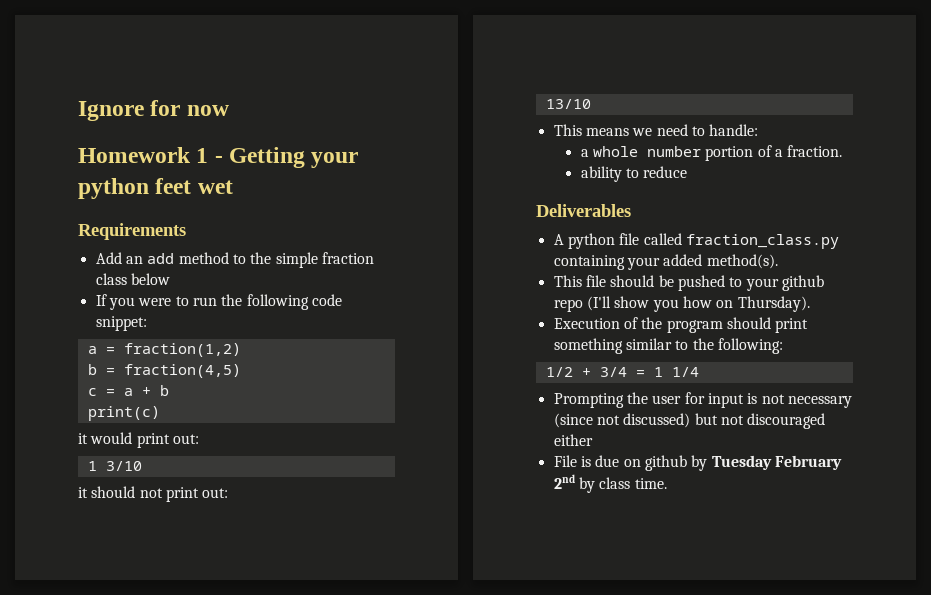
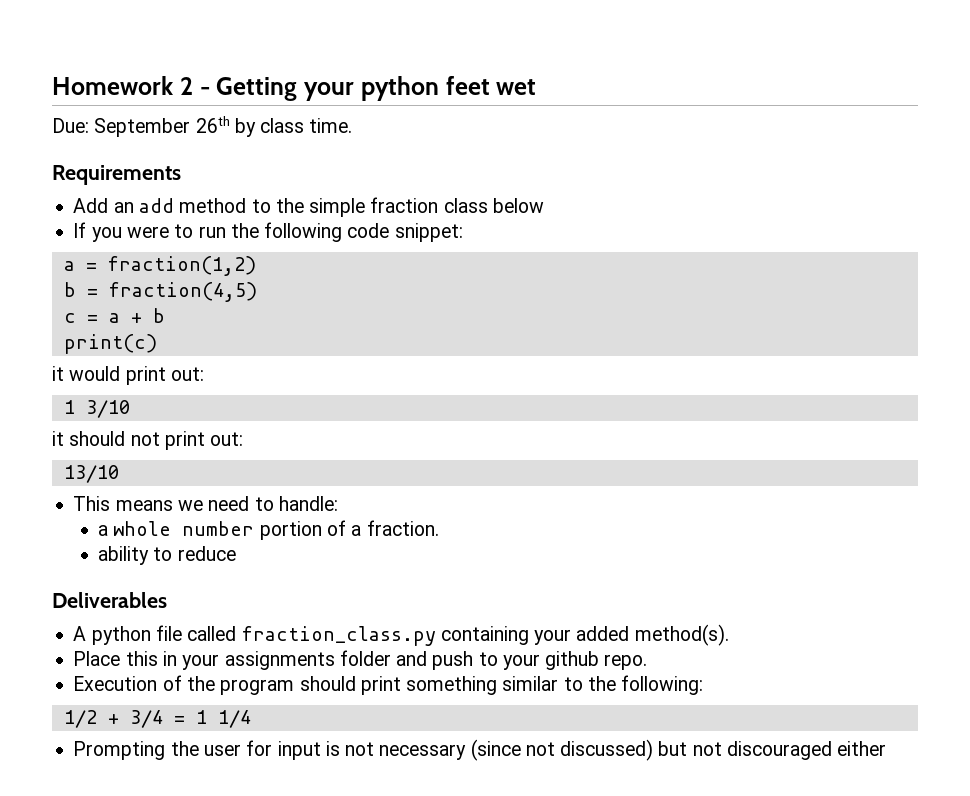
[78,100,229,121] [78,147,209,163] Ignore for now // Homework 1 -> [52,76,193,95] Homework 2
(233, 187) none -> [52,116,353,137] // Due: September 26th by class time.
[553,275,824,291] [553,296,810,312] This file should be pushed to your github repo (I'll show you how on Thursday). -> [73,650,648,670] Place this in your assignments folder and push to your github repo.
[553,455,842,471] [553,474,667,493] // File is due on github by Tuesday February 2nd by class time. -> (887, 748) none

